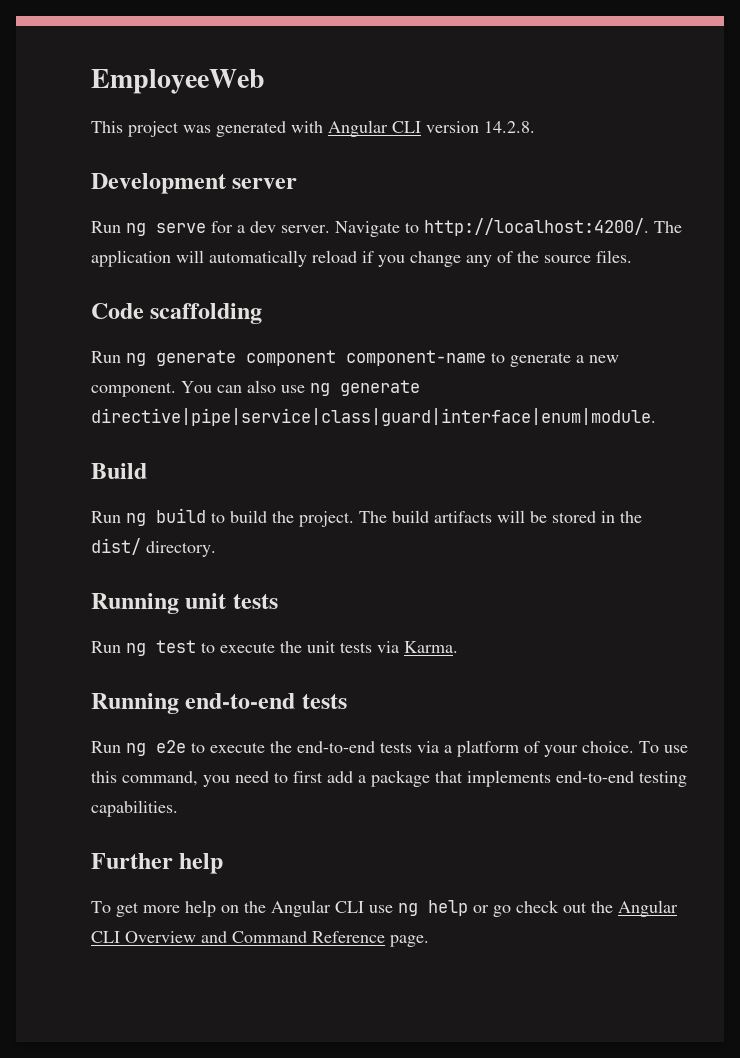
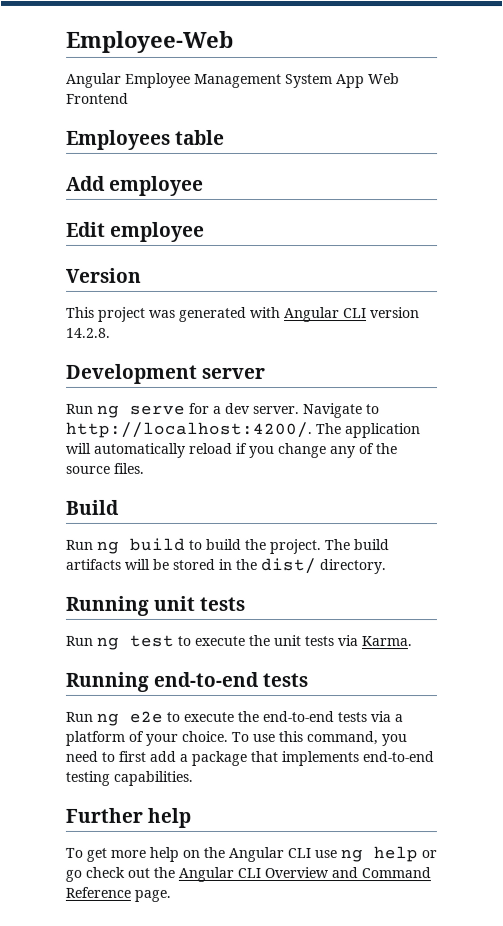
[91,69,265,94] EmployeeWeb -> [66,30,234,53] [66,72,400,89] [66,92,129,104] [66,129,226,150] [66,175,205,196] [66,221,206,242] [66,267,142,283] Employee-Web // Angular Employee Management System App Web Frontend // Employees table // Add employee // Edit employee // Version
[91,303,263,324] [91,350,619,367] [91,380,420,397] [91,408,656,426] // Code scaffolding // Run ng generate component component-name to generate a new component. You can also use ng generate directive|pipe|service|class|guard|interface|enum|module. -> (145, 468) none

